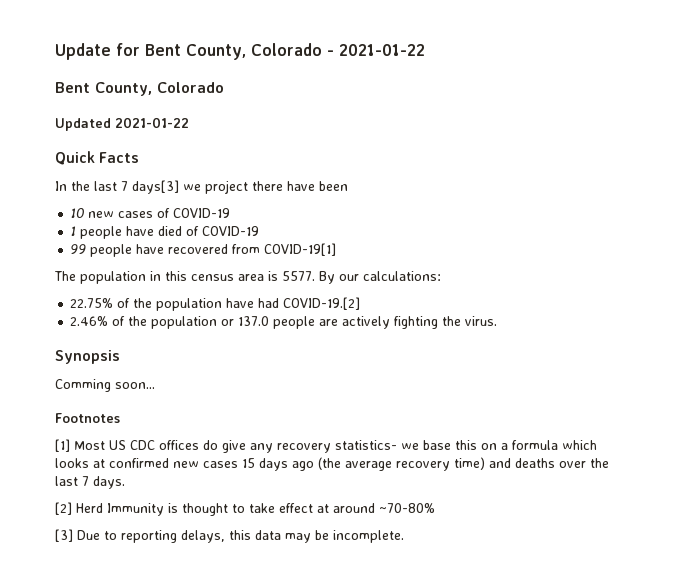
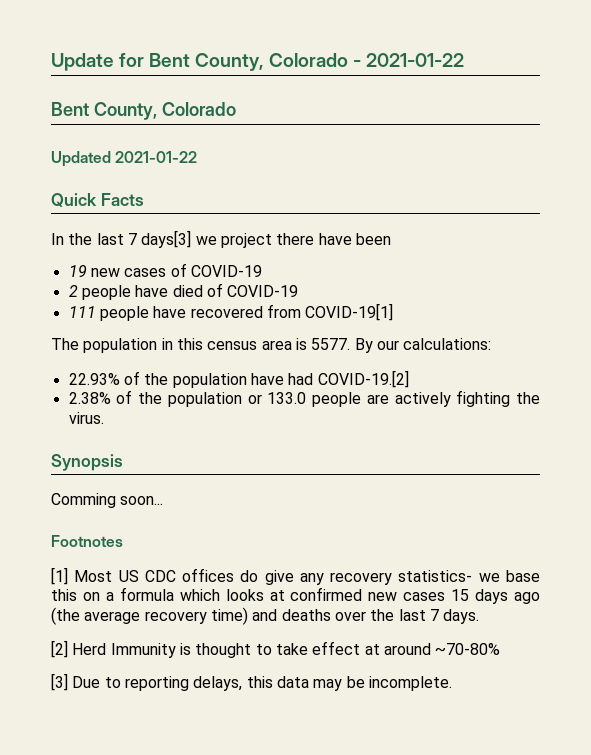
[70,208,85,218] 10 -> [68,265,87,277] 19
[70,226,77,236] 1 -> [68,285,78,297] 2
[70,244,87,254] 99 -> [68,306,96,318] 111
[70,298,114,308] 22.75% -> [68,373,120,385] 22.93%
[70,316,109,326] 2.46% -> [68,392,111,404] 2.38%
[238,316,270,326] 137.0 -> [267,392,307,404] 133.0

